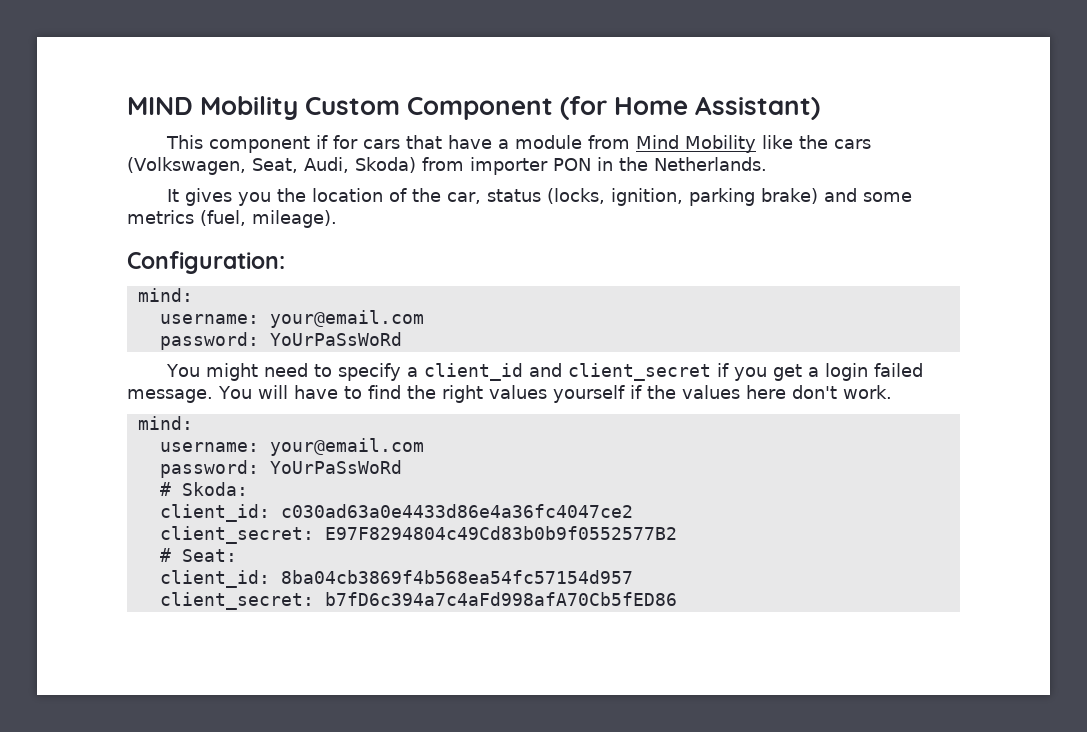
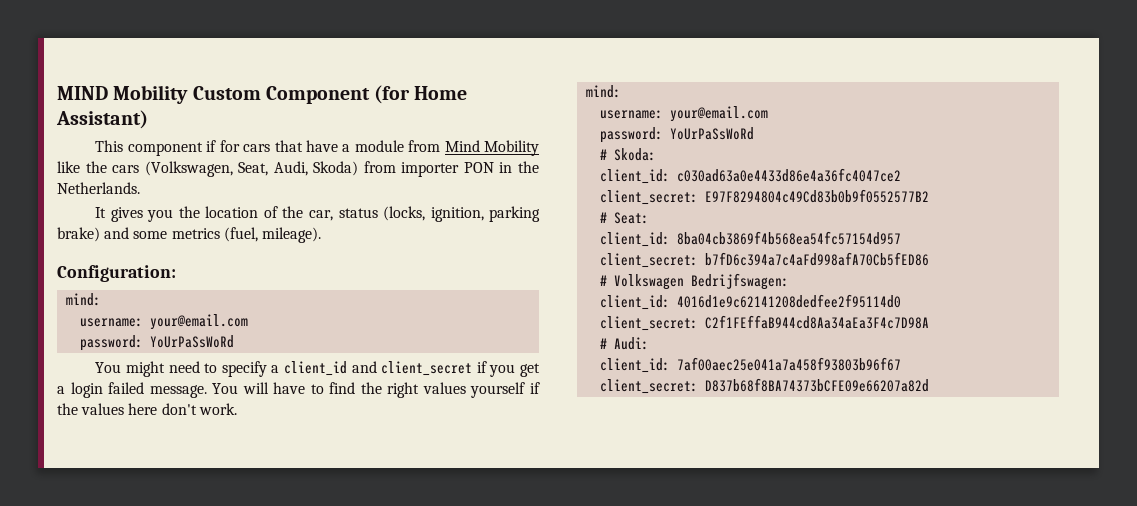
(677, 599) none -> [600,273,790,290] [600,294,902,310] [600,315,930,331] [600,337,650,350] [600,357,902,373] [600,378,930,394] // # Volkswagen Bedrijfswagen: // client_id: 4016d1e9c62141208dedfee2f95114d0 // client_secret: C2f1FEffaB944cd8Aa34aEa3F4c7D98A // # Audi: // client_id: 7af00aec25e041a7a458f93803b96f67 // client_secret: D837b68f8BA74373bCFE09e66207a82d

